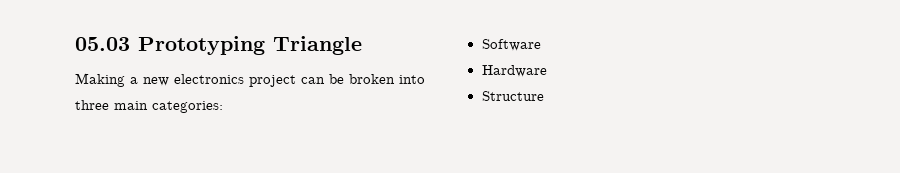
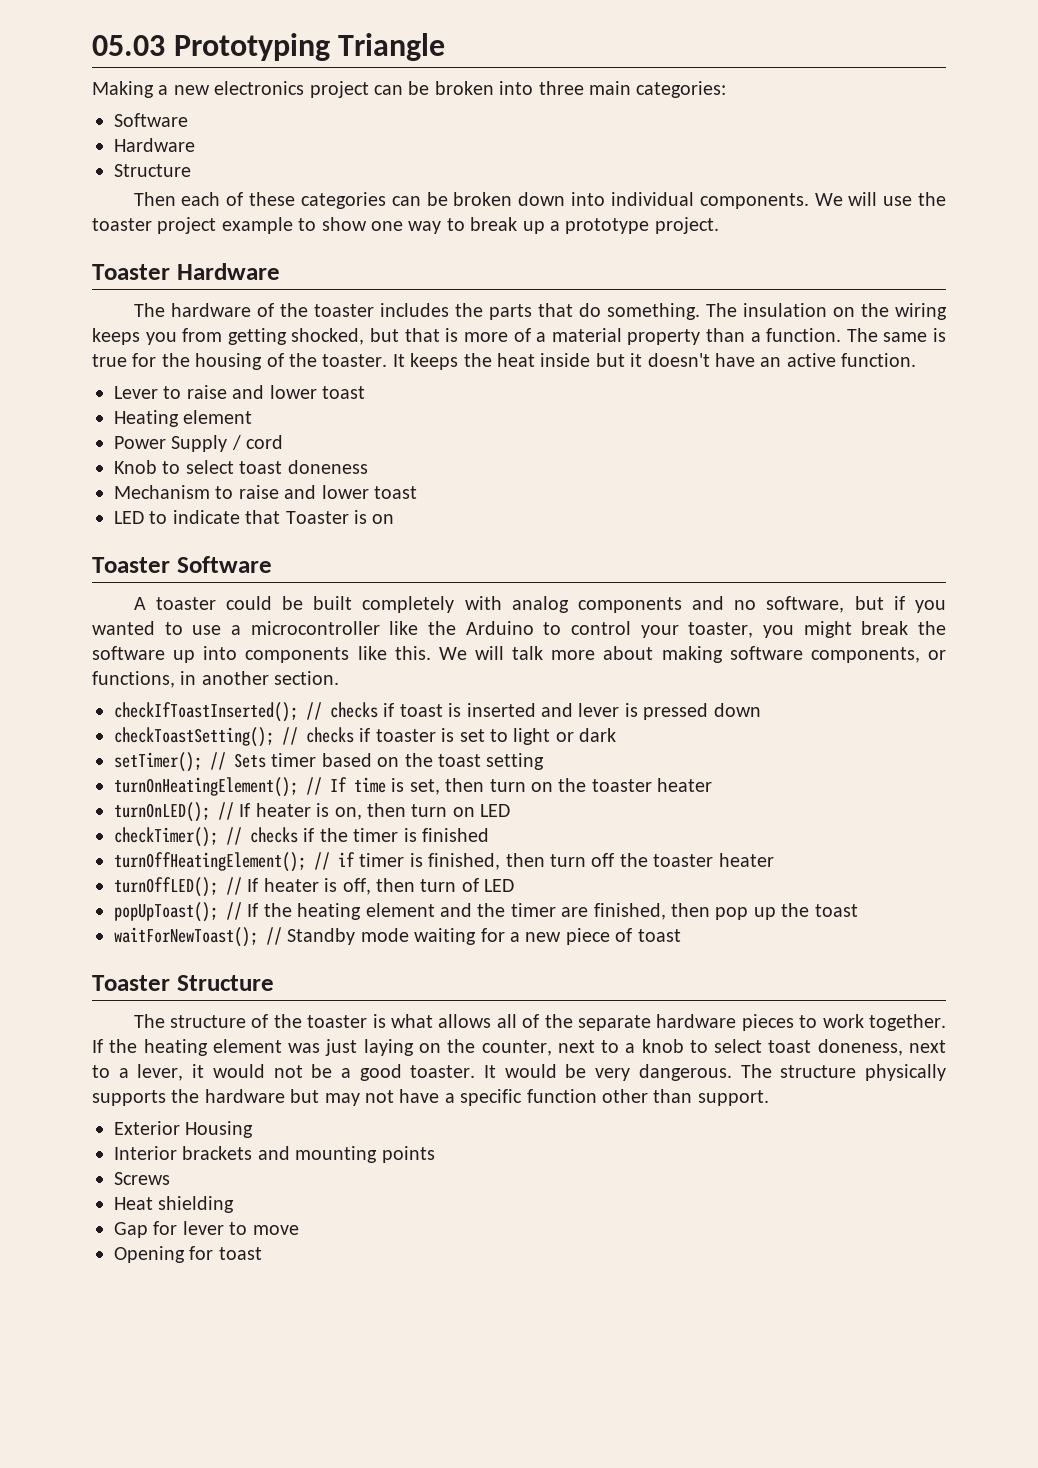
(544, 96) none -> [133,192,947,209] [92,217,719,234] [92,263,280,280] [133,303,948,320] [92,328,946,345] [92,353,917,370] [114,385,365,399] [114,410,253,427] [114,435,284,452] [114,460,368,474] [114,485,417,499] [114,510,395,524] [92,556,272,573] [133,596,946,613] [92,621,946,638] [92,646,946,663] [92,671,340,688] [114,702,761,722] [114,727,617,747] [114,752,545,772] [114,777,713,797] [114,802,511,822] [114,827,489,847] [114,852,774,872] [114,877,515,897] [114,902,858,922] [114,927,681,947] [92,975,274,991] [133,1014,946,1031] [92,1039,947,1056] [92,1064,947,1081] [92,1089,769,1106] [114,1121,254,1138] [114,1146,435,1163] [114,1172,170,1185] [114,1196,235,1213] [114,1221,299,1238] [114,1246,262,1263] // Then each of these categories can be broken down into individual components. We will use the toaster project example to show one way to break up a prototype project. // Toaster Hardware // The hardware of the toaster includes the parts that do something. The insulation on the wiring keeps you from getting shocked, but that is more of a material property than a function. The same is true for the housing of the toaster. It keeps the heat inside but it doesn't have an active function. // Lever to raise and lower toast // Heating element // Power Supply / cord // Knob to select toast doneness // Mechanism to raise and lower toast // LED to indicate that Toaster is on // Toaster Software // A toaster could be built completely with analog components and no software, but if you wanted to use a microcontroller like the Arduino to control your toaster, you might break the software up into components like this. We will talk more about making software components, or functions, in another section. // checkIfToastInserted(); // checks if toast is inserted and lever is pressed down // checkToastSetting(); // checks if toaster is set to light or dark // setTimer(); // Sets timer based on the toast setting // turnOnHeatingElement(); // If time is set, then turn on the toaster heater // turnOnLED(); // If heater is on, then turn on LED // checkTimer(); // checks if the timer is finished // turnOffHeatingElement(); // if timer is finished, then turn off the toaster heater // turnOffLED(); // If heater is off, then turn of LED // popUpToast(); // If the heating element and the timer are finished, then pop up the toast // waitForNewToast(); // Standby mode waiting for a new piece of toast // Toaster Structure // The structure of the toaster is what allows all of the separate hardware pieces to work together. If the heating element was just laying on the counter, next to a knob to select toast doneness, next to a lever, it would not be a good toaster. It would be very dangerous. The structure physically supports the hardware but may not have a specific function other than support. // Exterior Housing // Interior brackets and mounting points // Screws // Heat shielding // Gap for lever to move // Opening for toast

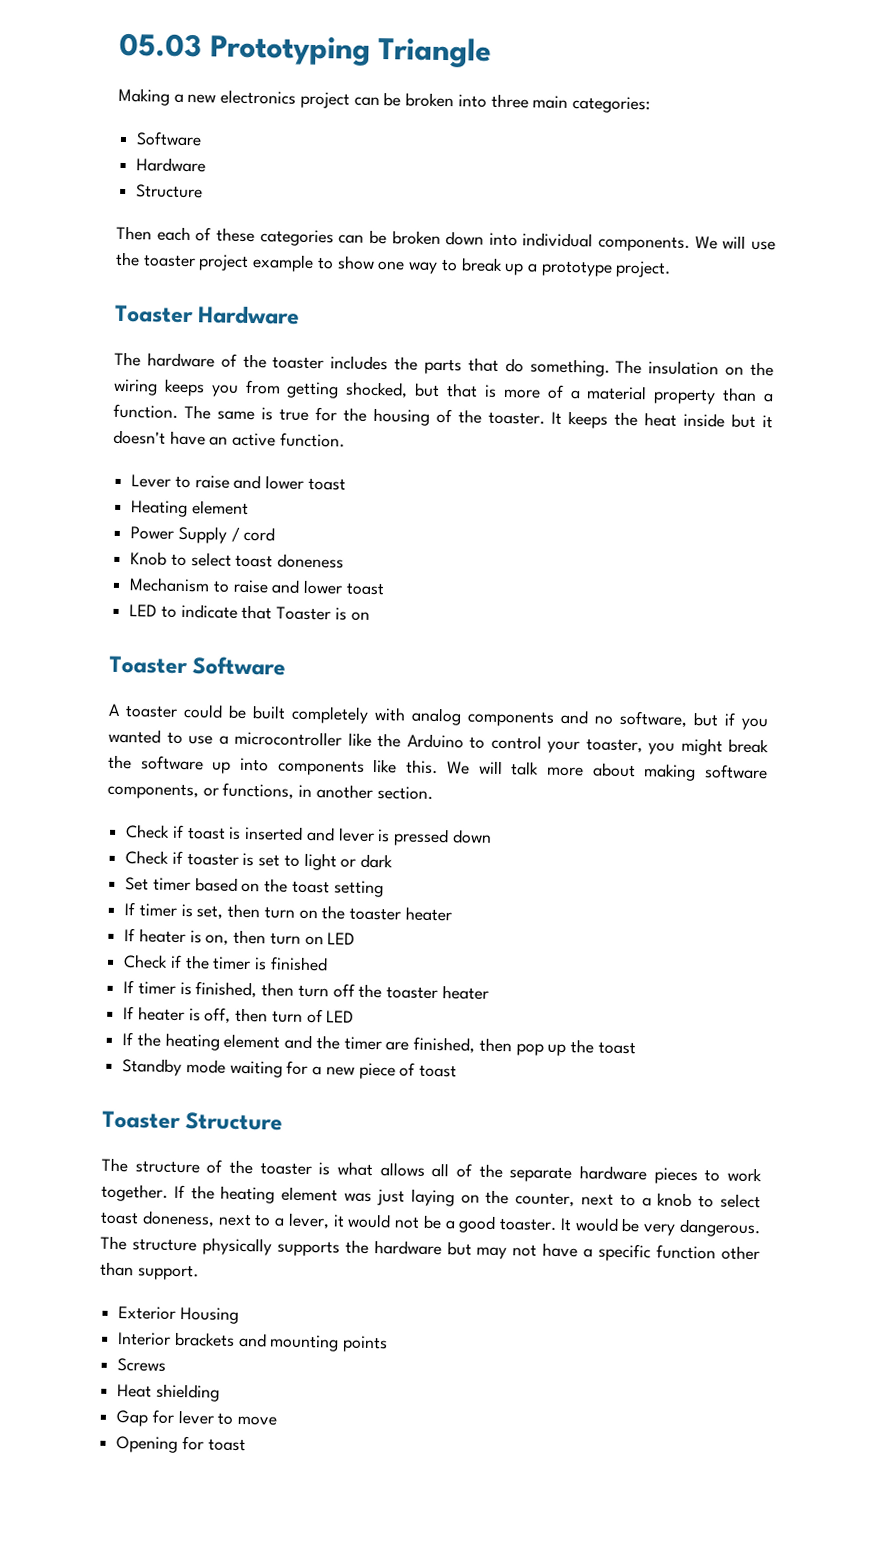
[114,702,378,722] checkIfToastInserted(); // checks -> [125,824,171,839] Check
[114,727,354,747] checkToastSetting(); // checks -> [125,850,170,865] Check
[114,752,266,772] setTimer(); // Sets -> [125,877,150,891] Set
[114,777,386,797] turnOnHeatingElement(); // If time -> [124,902,177,917] If timer
[114,802,234,822] turnOnLED(); // -> (452, 914) none
[114,827,298,847] checkTimer(); // checks -> [123,954,169,969] Check
[114,852,355,872] turnOffHeatingElement(); // if -> [123,980,135,994] If
[114,877,242,897] turnOffLED(); // -> (489, 992) none
[114,902,242,922] popUpToast(); // -> (355, 1016) none
[114,927,282,947] waitForNewToast(); // -> (636, 1048) none

